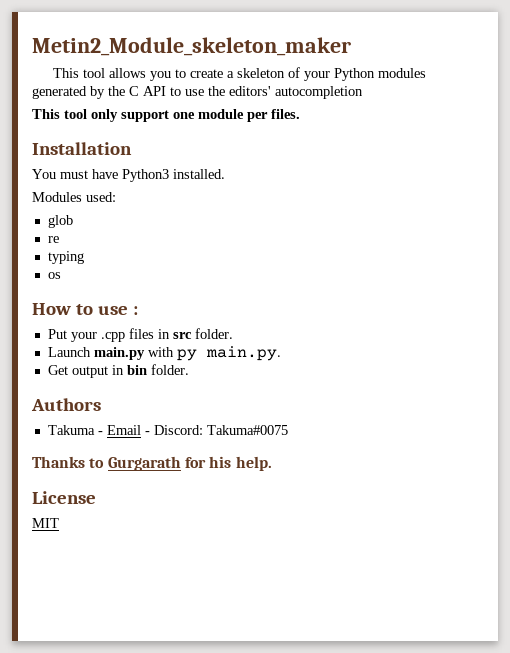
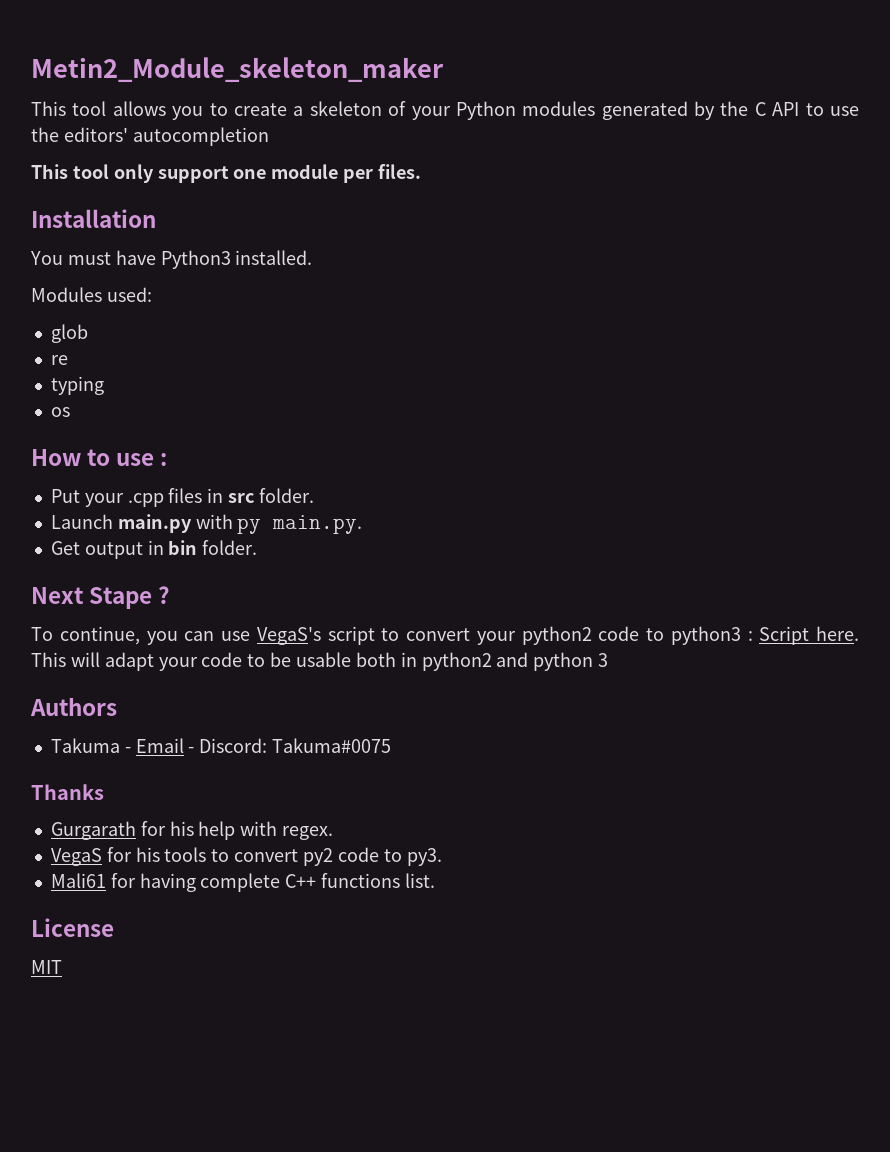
(189, 369) none -> [31,586,171,609] [31,626,859,645] [31,652,609,671] // Next Stape ? // To continue, you can use VegaS's script to convert your python2 code to python3 : Script here. This will adapt your code to be usable both in python2 and python 3
[89,458,105,468] to -> (104, 792) //
[235,456,272,471] help. -> [198,821,334,840] [50,847,442,866] [50,873,435,892] help with regex. // VegaS for his tools to convert py2 code to py3. // Mali61 for having complete C++ functions list.

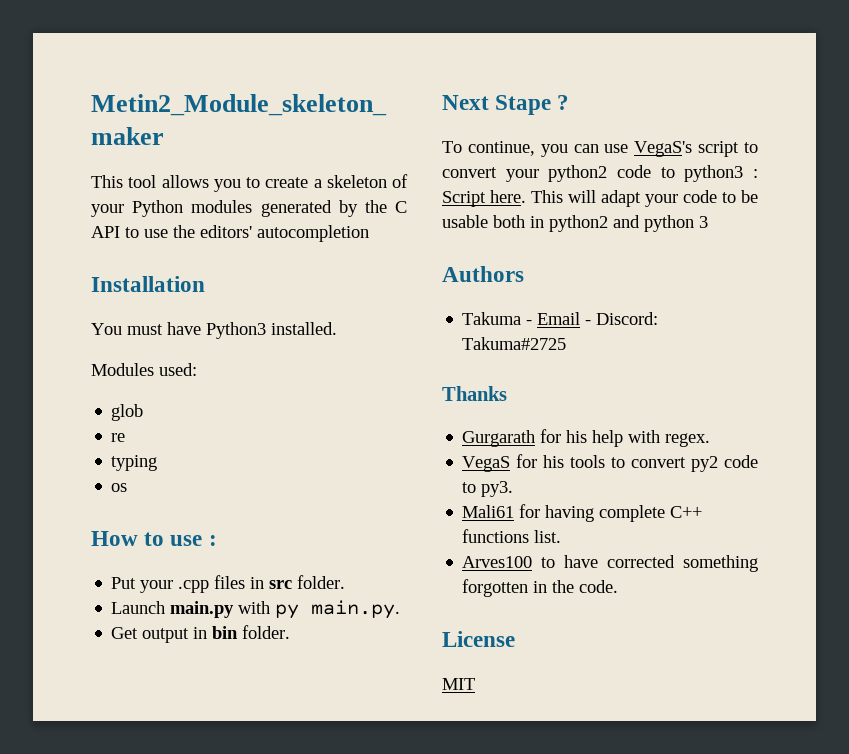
[31,164,422,183] // This tool only support one module per files. -> (369, 233) none
[272,738,392,753] Takuma#0075 -> [462,337,567,350] Takuma#2725
(435, 880) none -> [462,555,758,572] [462,579,619,597] // Arves100 to have corrected something forgotten in the code.

